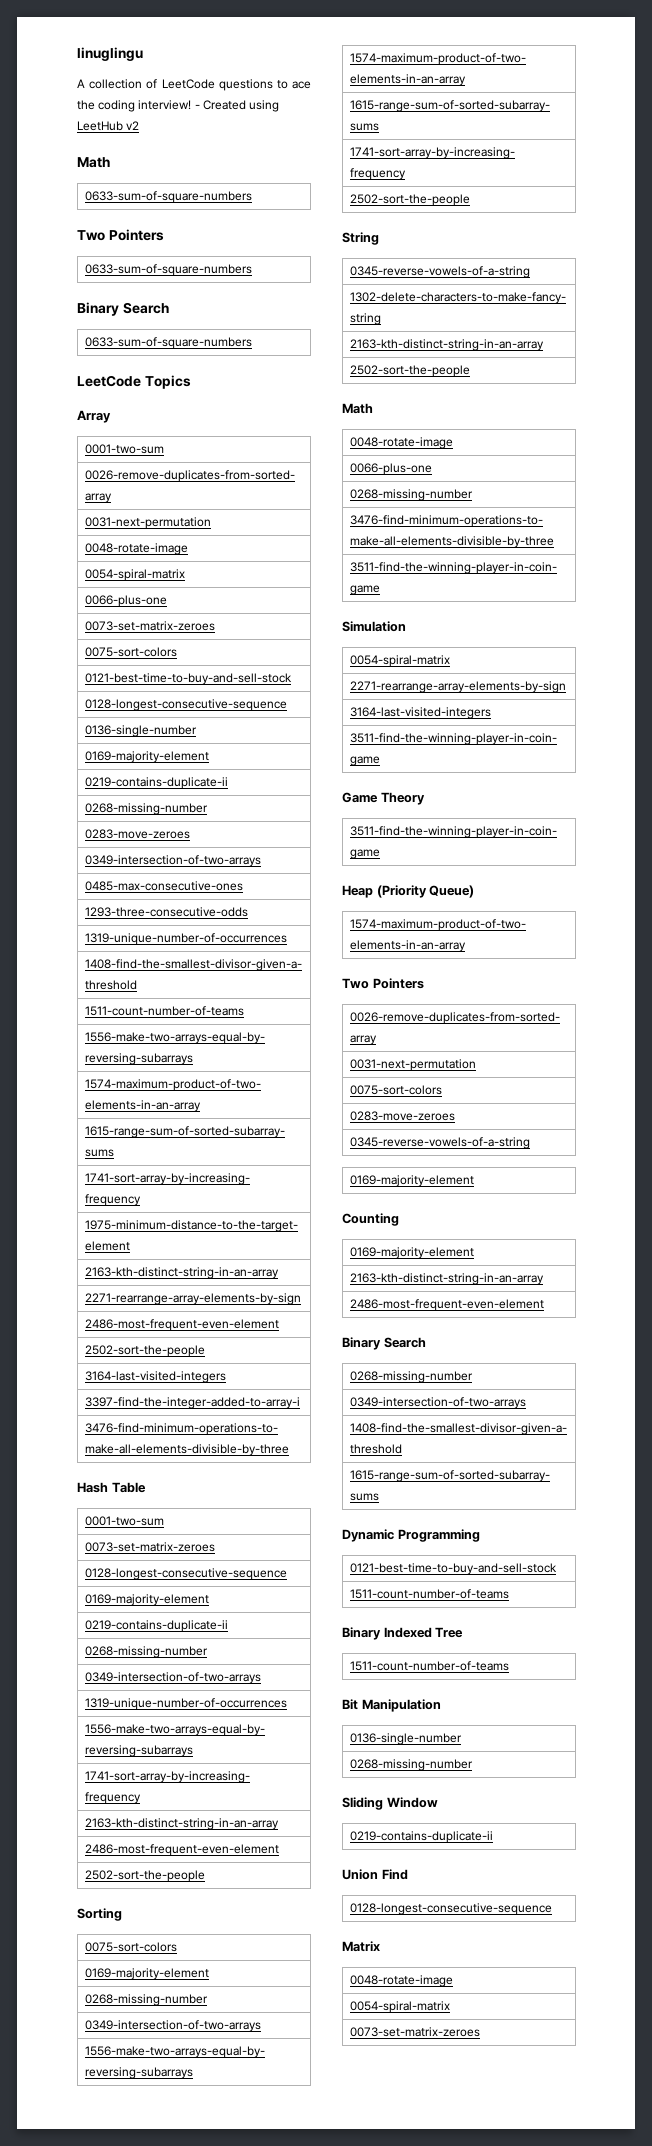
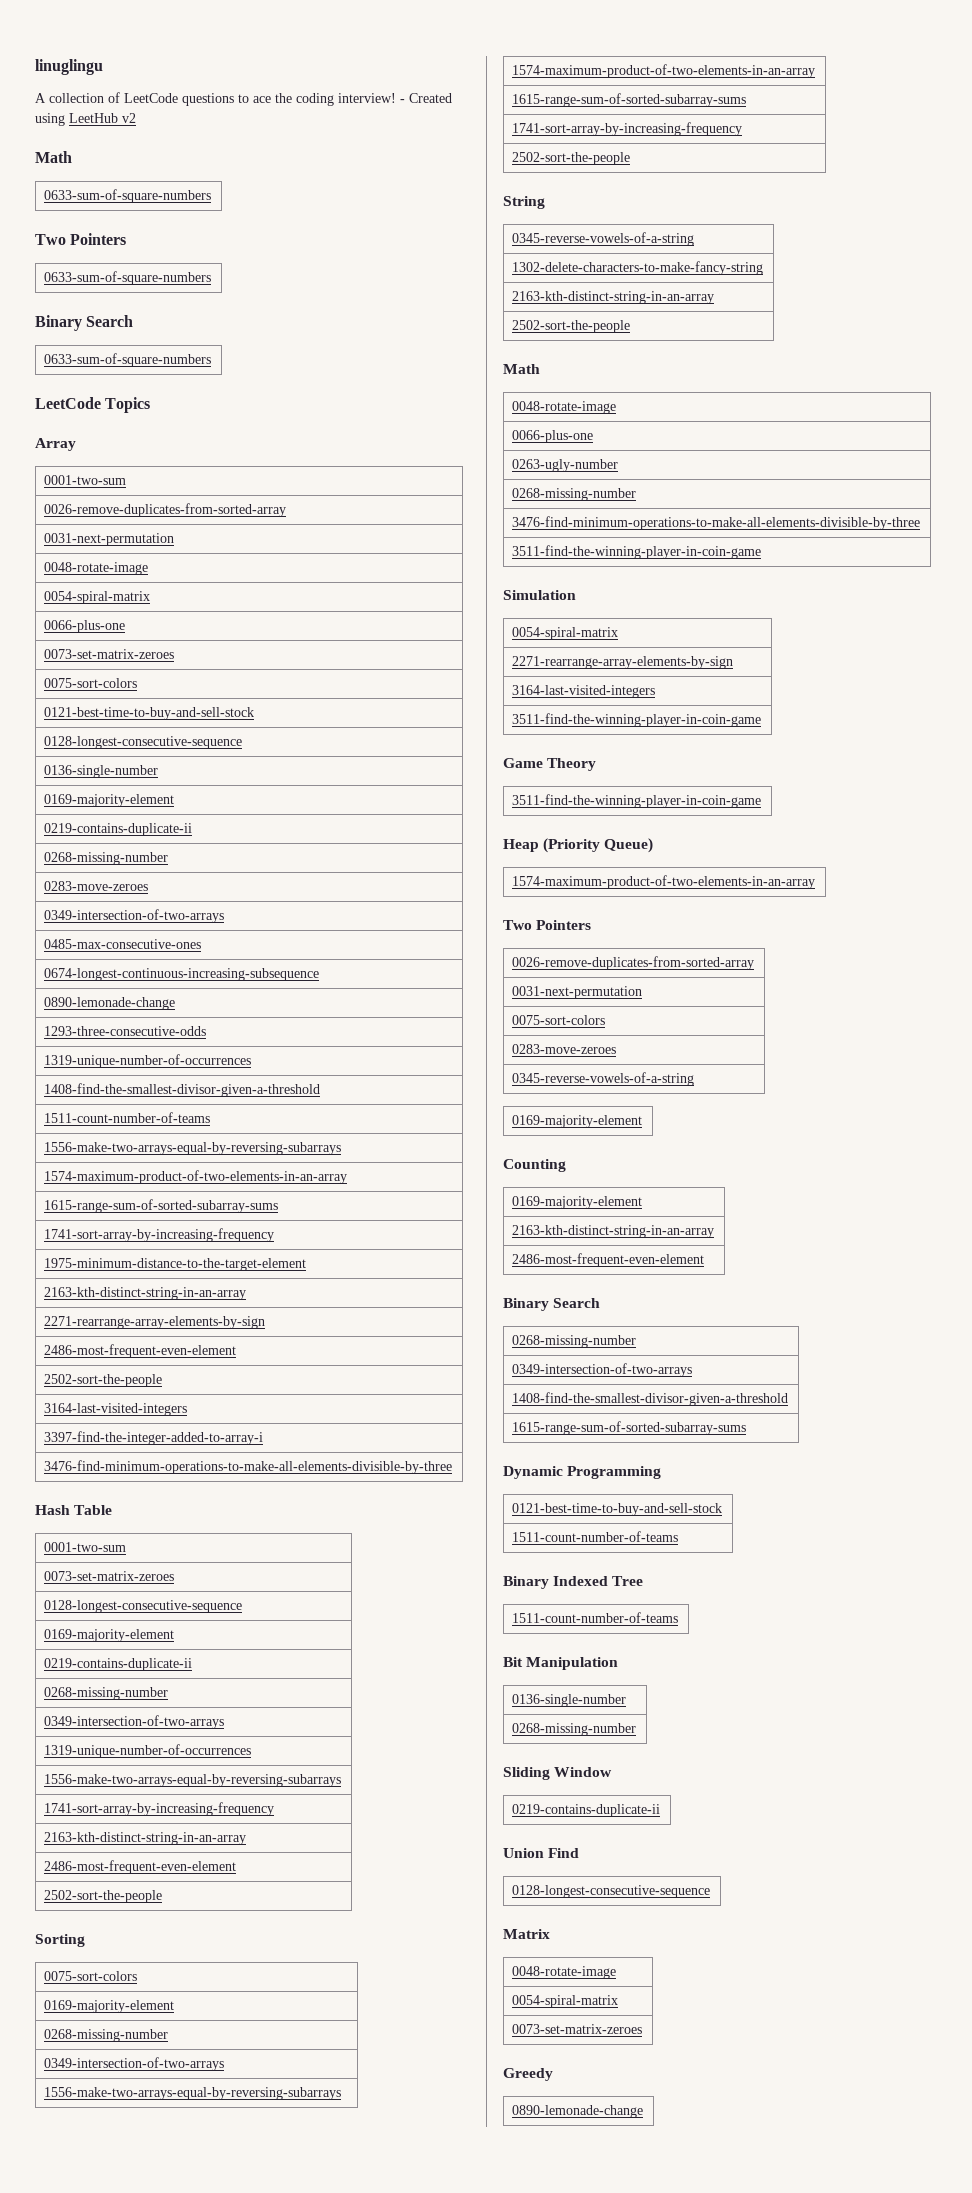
(243, 886) none -> [44,968,320,981] [44,997,176,1010] // 0674-longest-continuous-increasing-subsequence // 0890-lemonade-change
(432, 469) none -> [512,459,619,472] // 0263-ugly-number
(480, 2032) none -> [503,2068,553,2081] [512,2105,644,2118] // Greedy // 0890-lemonade-change

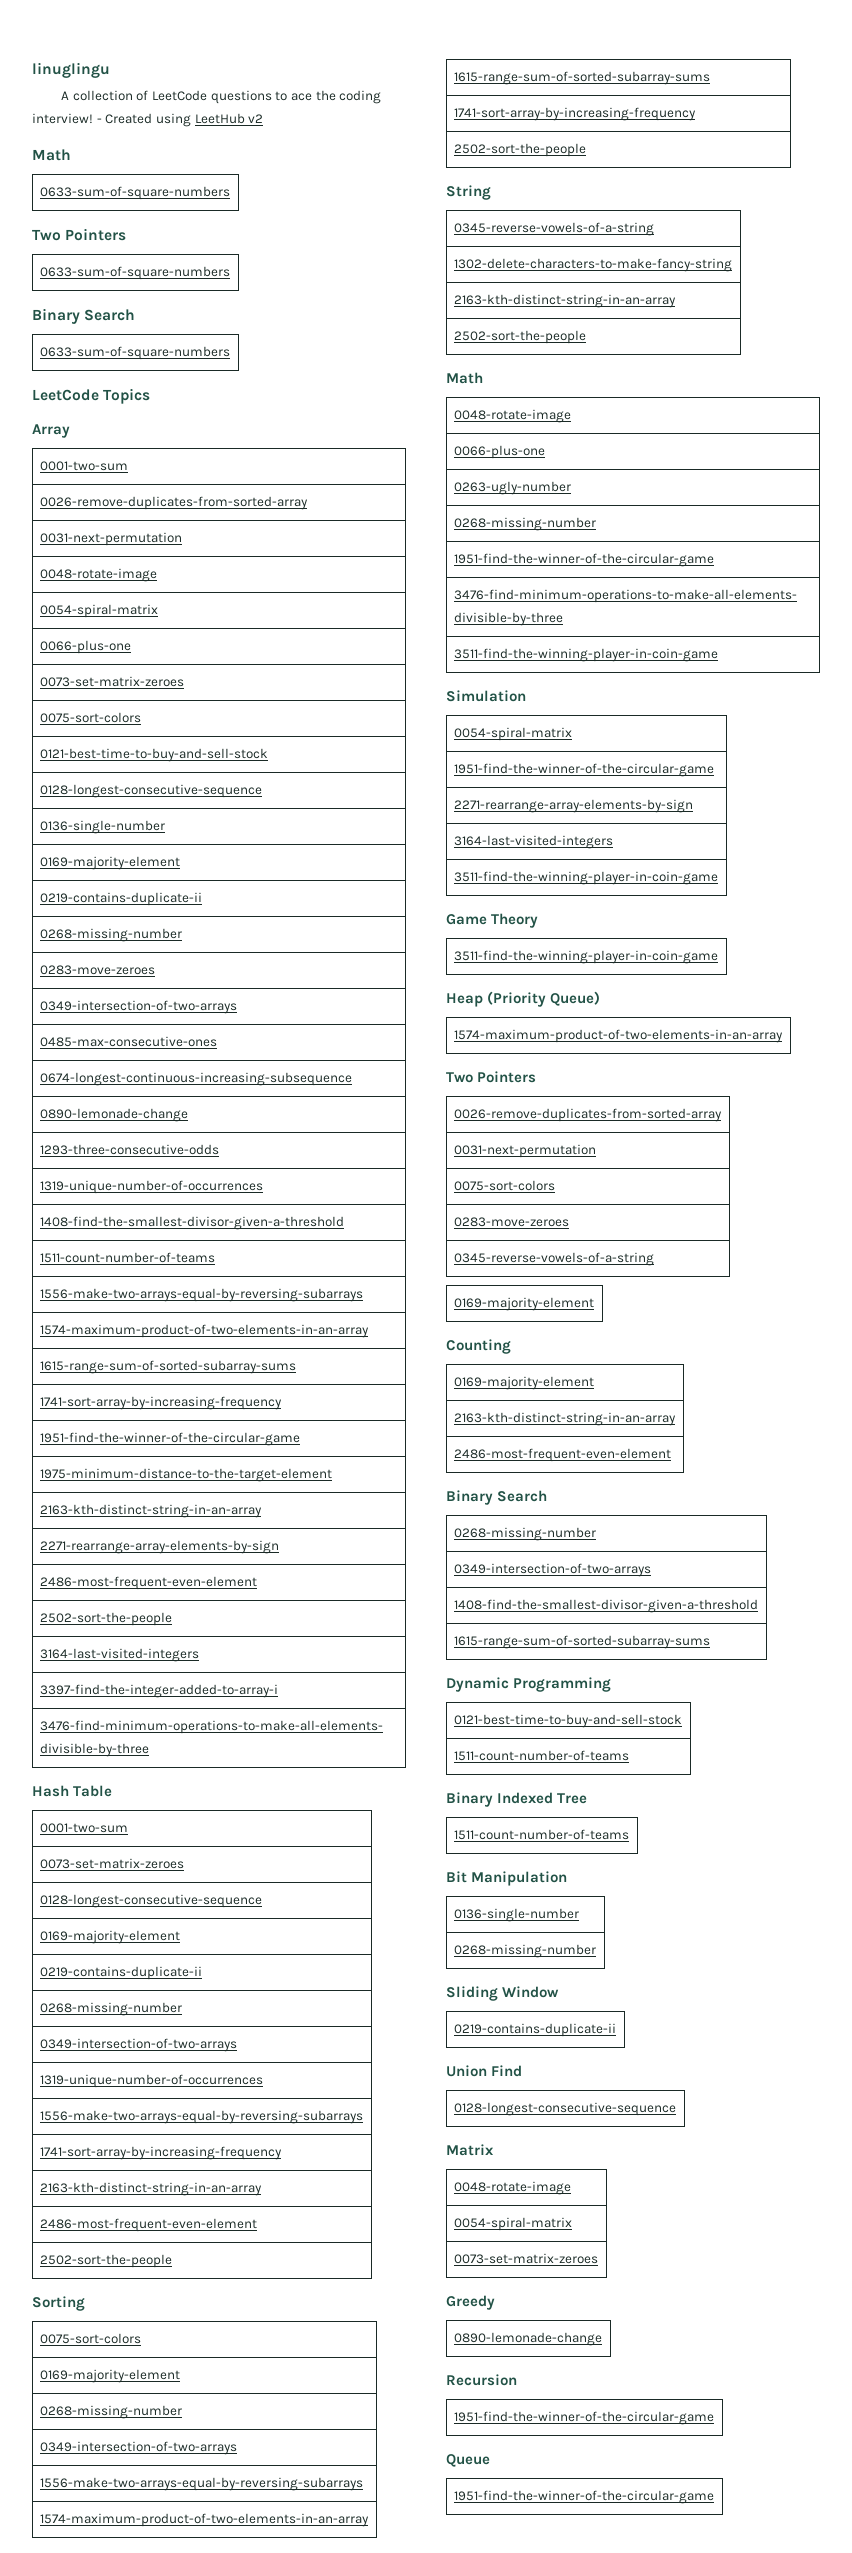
(275, 1235) none -> [39,1432,300,1446] // 1951-find-the-winner-of-the-circular-game
(637, 494) none -> [453,553,714,567] // 1951-find-the-winner-of-the-circular-game
(619, 633) none -> [453,763,714,777] // 1951-find-the-winner-of-the-circular-game
(644, 2111) none -> [446,2374,517,2386] [453,2411,714,2425] [446,2454,490,2467] [453,2490,714,2504] // Recursion // 1951-find-the-winner-of-the-circular-game // Queue // 1951-find-the-winner-of-the-circular-game

